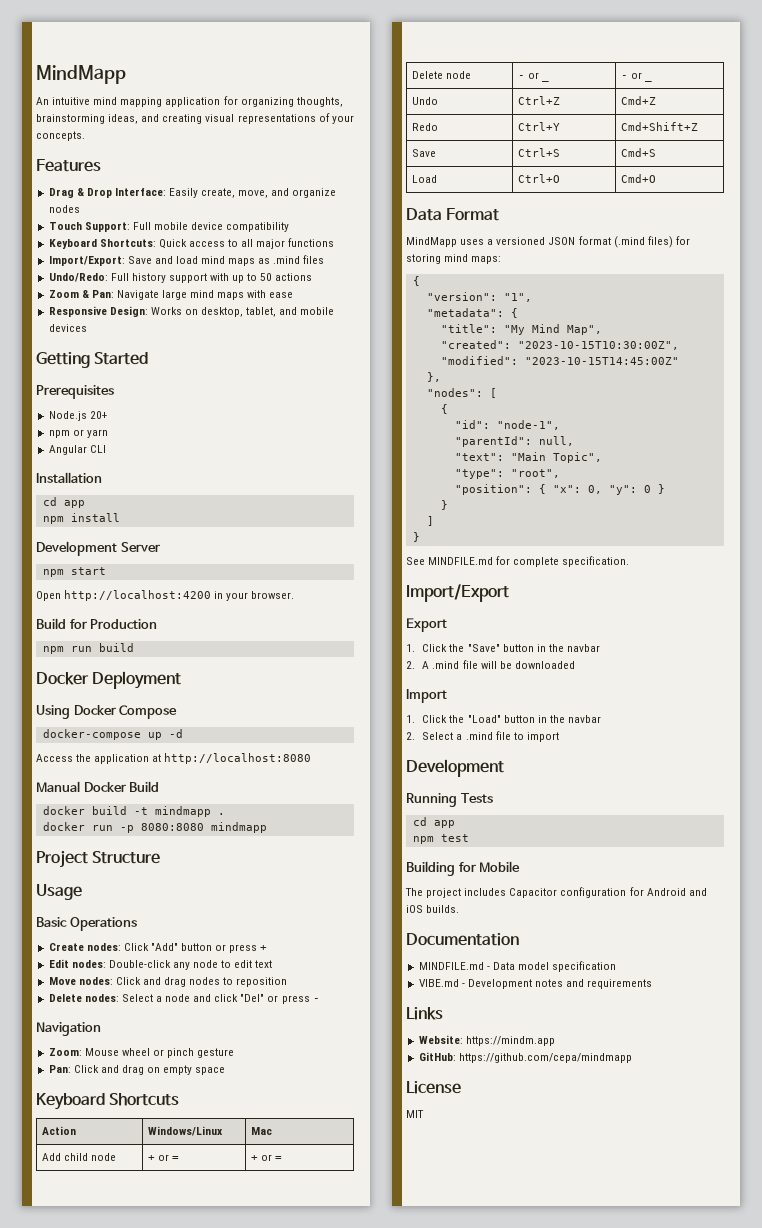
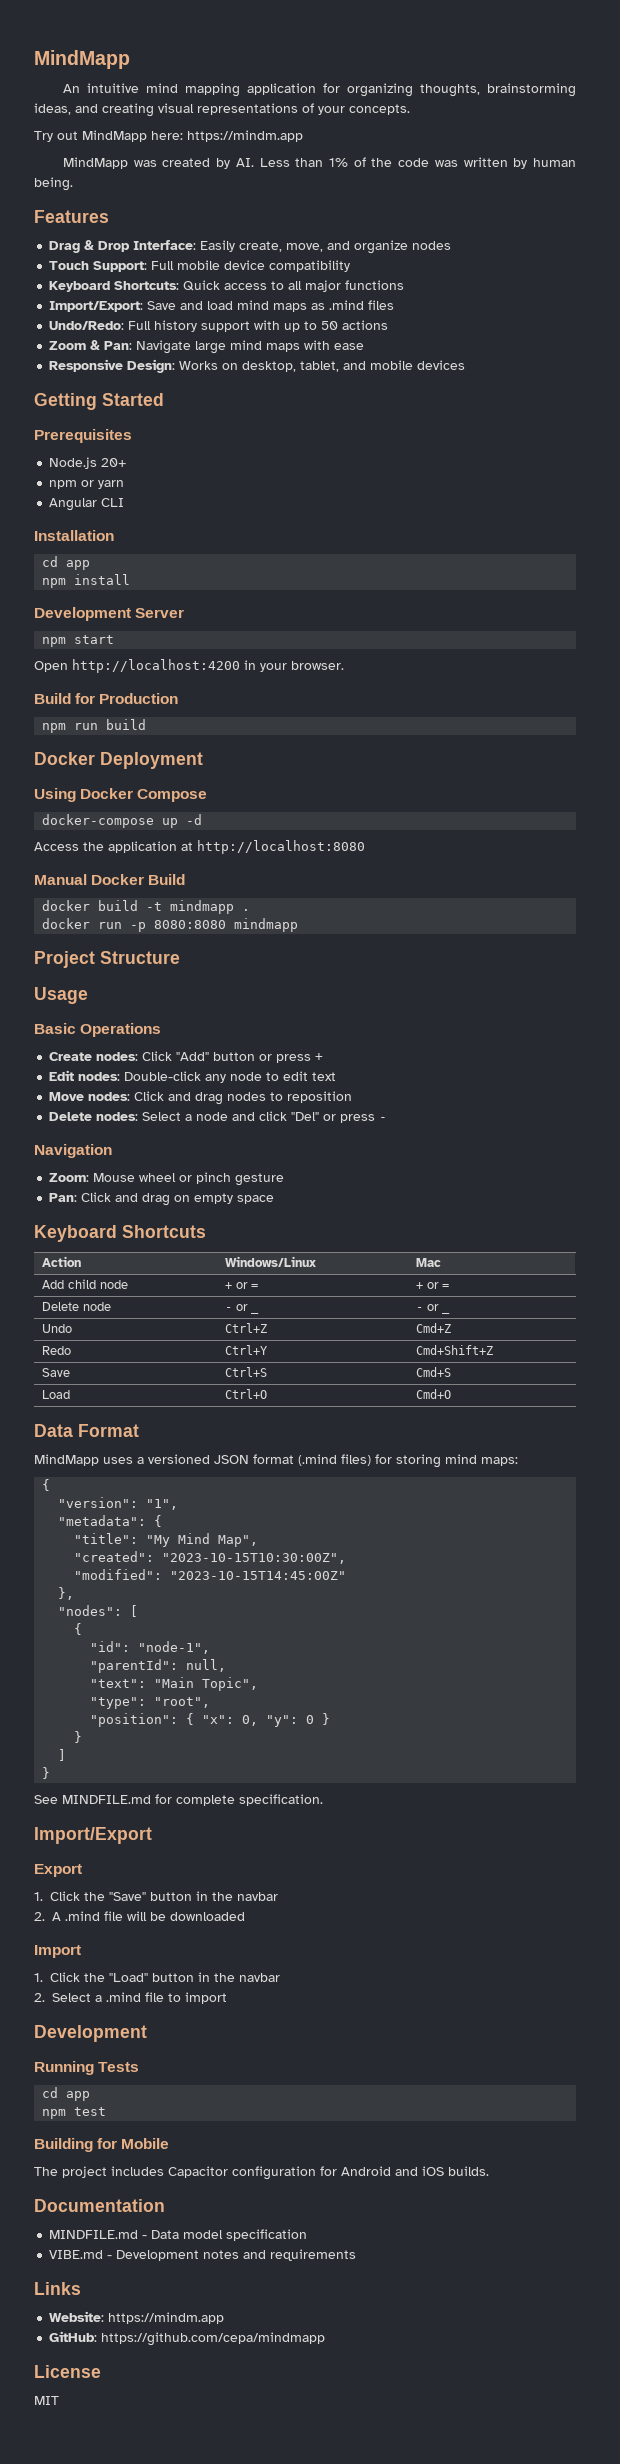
(85, 136) none -> [34,130,303,142] [62,157,576,169] [34,177,73,191] // Try out MindMapp here: https://mindm.app // MindMapp was created by AI. Less than 1% of the code was written by human being.

